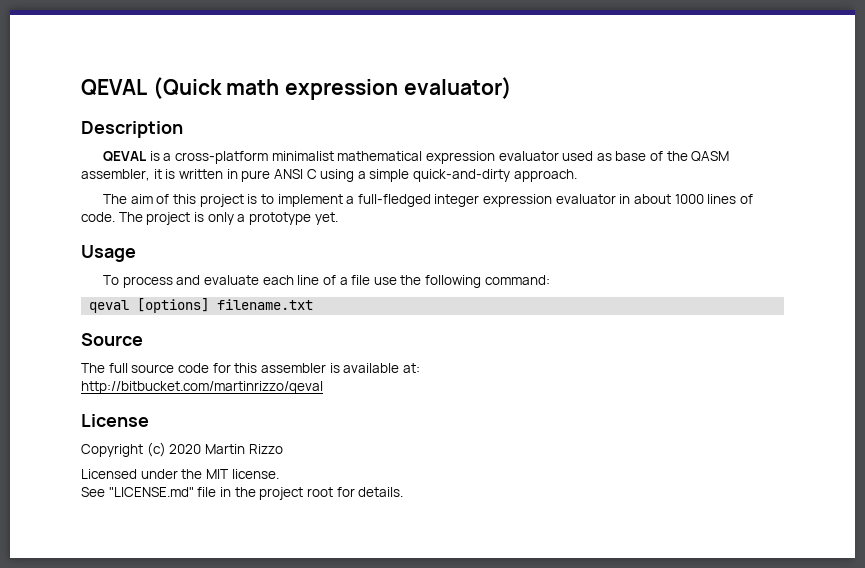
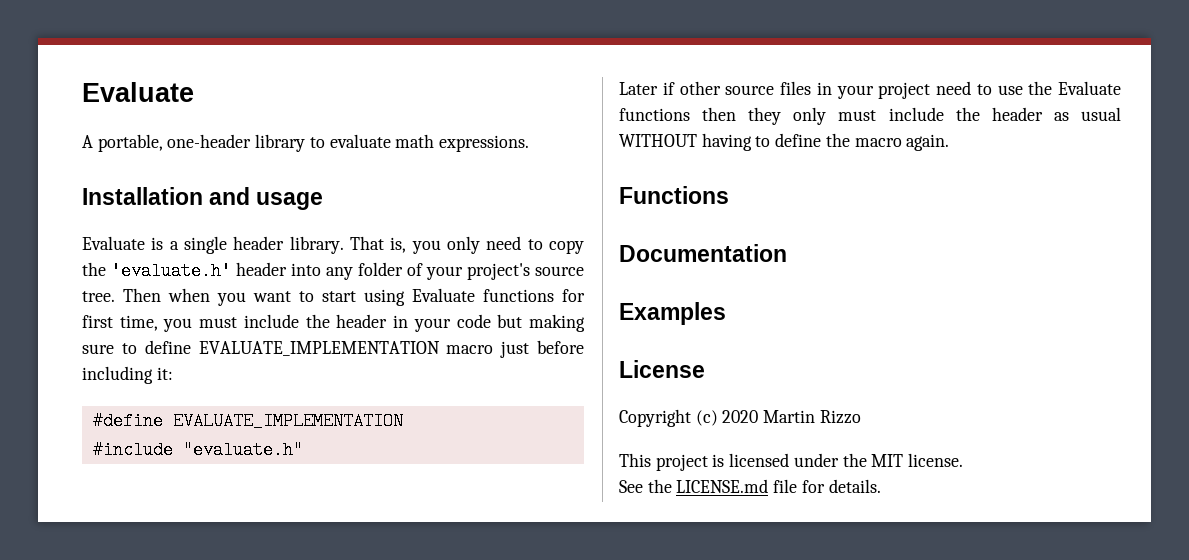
[81,77,512,100] [81,121,183,138] [103,151,730,164] [81,169,577,182] [103,194,753,207] [81,212,338,225] [81,245,136,262] [103,275,550,288] [89,298,314,313] [81,333,143,346] [81,363,420,373] [81,381,323,394] QEVAL (Quick math expression evaluator) // Description // QEVAL is a cross-platform minimalist mathematical expression evaluator used as base of the QASM assembler, it is written in pure ANSI C using a simple quick-and-dirty approach. // The aim of this project is to implement a full-fledged integer expression evaluator in about 1000 lines of code. The project is only a prototype yet. // Usage // To process and evaluate each line of a file use the following command: // qeval [options] filename.txt // Source // The full source code for this assembler is available at: // http://bitbucket.com/martinrizzo/qeval -> [82,82,194,102] [82,134,530,152] [82,187,324,210] [82,236,584,254] [82,262,584,280] [82,288,585,306] [82,314,585,332] [82,340,584,358] [82,366,173,384] [92,412,403,430] [92,441,303,459] [619,81,1121,99] [619,107,1121,125] [619,133,950,151] [619,186,729,204] [619,244,787,262] [619,302,726,325] Evaluate // A portable, one-header library to evaluate math expressions. // Installation and usage // Evaluate is a single header library. That is, you only need to copy the 'evaluate.h' header into any folder of your project's source tree. Then when you want to start using Evaluate functions for first time, you must include the header in your code but making sure to define EVALUATE_IMPLEMENTATION macro just before including it: // #define EVALUATE_IMPLEMENTATION // #include "evaluate.h" // Later if other source files in your project need to use the Evaluate functions then they only must include the header as usual WITHOUT having to define the macro again. // Functions // Documentation // Examples
[81,469,137,479] Licensed -> [619,453,790,471] This project is licensed
[108,487,333,500] "LICENSE.md" file in the project root -> [647,479,798,493] the LICENSE.md file

